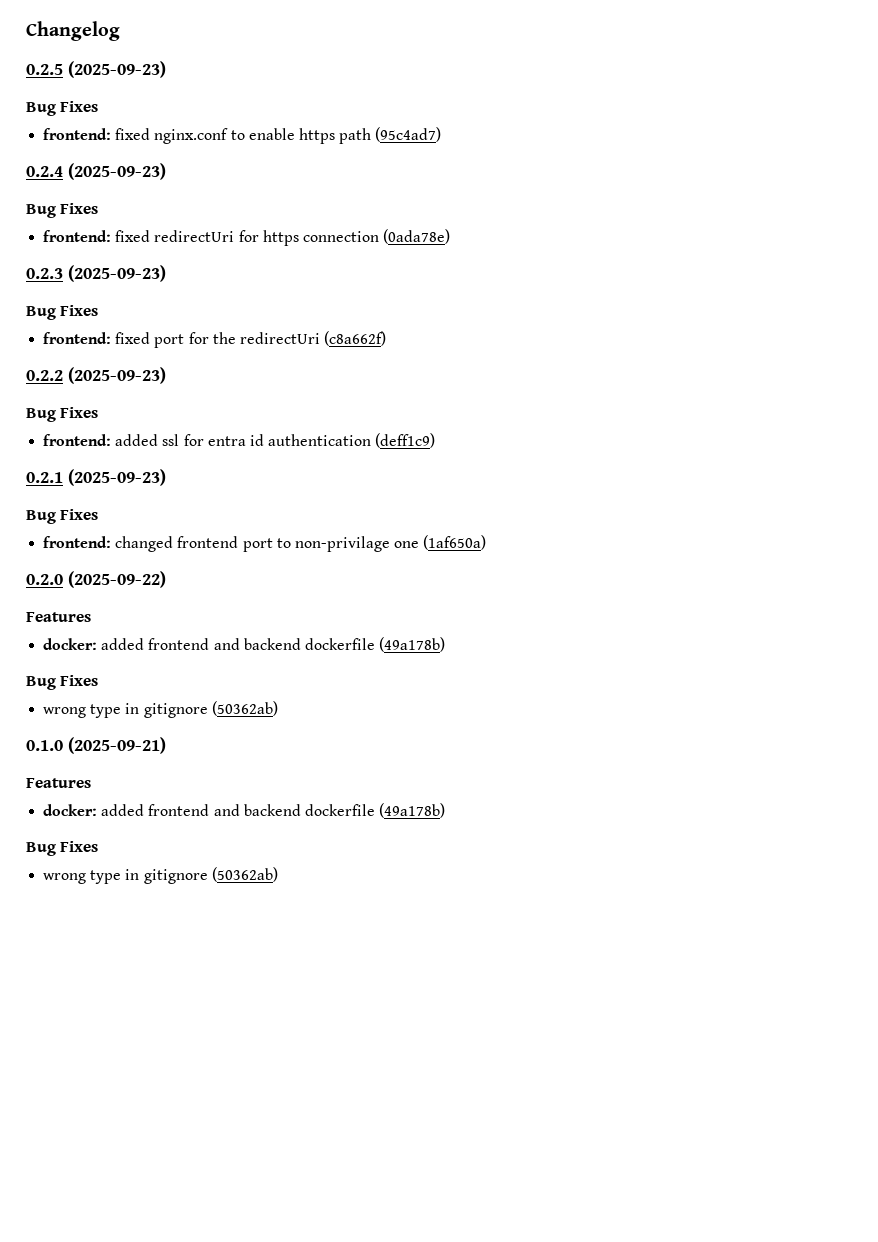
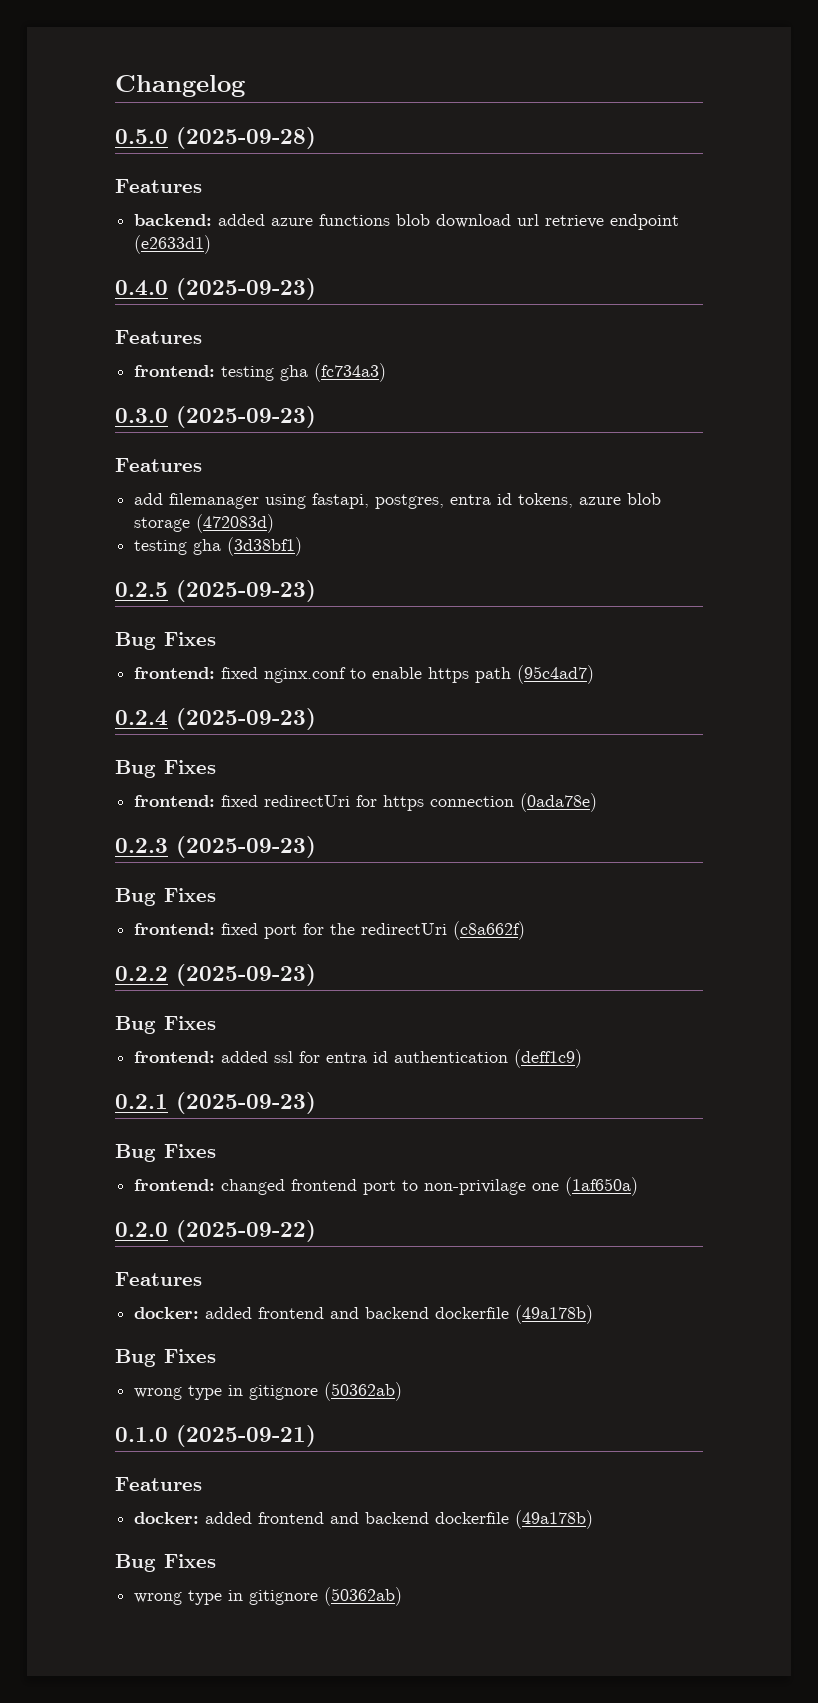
(120, 31) none -> [115,127,316,149] [115,179,202,193] [134,214,680,230] [134,235,212,254] [115,278,316,300] [115,330,202,344] [134,363,387,382] [115,406,316,428] [115,458,202,472] [134,493,662,509] [134,514,275,533] [134,537,303,556] // 0.5.0 (2025-09-28) // Features // backend: added azure functions blob download url retrieve endpoint (e2633d1) // 0.4.0 (2025-09-23) // Features // frontend: testing gha (fc734a3) // 0.3.0 (2025-09-23) // Features // add filemanager using fastapi, postgres, entra id tokens, azure blob storage (472083d) // testing gha (3d38bf1)

